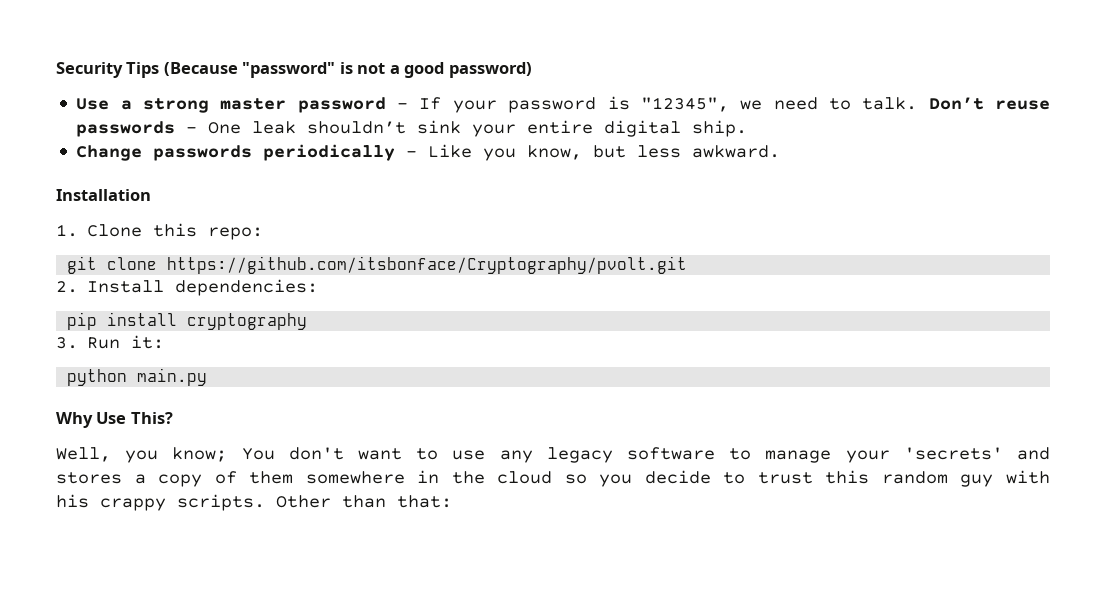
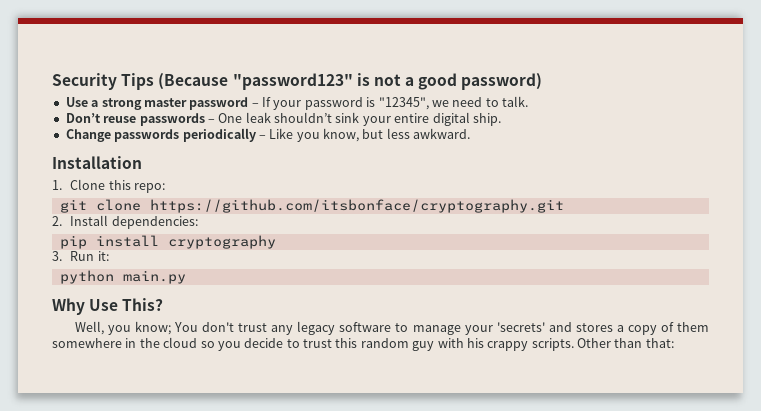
[242,62,336,78] "password" -> [232,73,353,90] "password123"
(918, 103) none -> (528, 101) //
[167,256,688,274] https://github.com/itsbonface/Cryptography/pvolt.git -> [149,199,564,213] https://github.com/itsbonface/cryptography.git
[357,448,486,460] want to use -> [238,323,268,332] trust

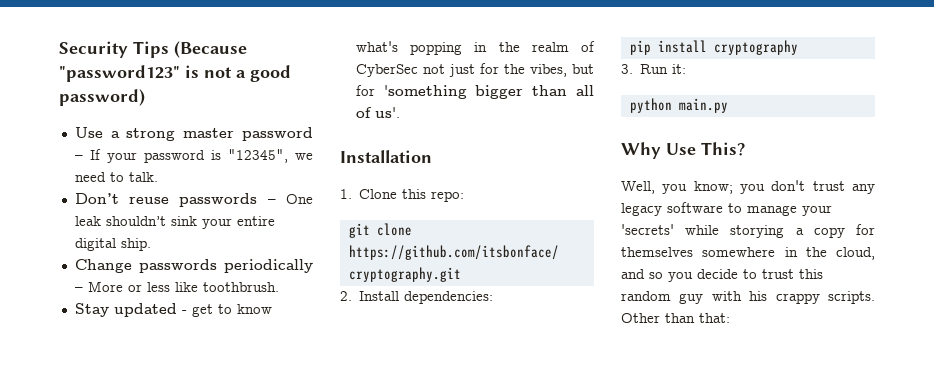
[269,128,471,142] Like you know, but less awkward. -> [87,281,279,292] [74,303,272,317] [355,41,595,55] [355,63,594,77] [355,85,594,99] [355,107,400,118] More or less like toothbrush. // Stay updated - get to know what's popping in the realm of CyberSec not just for the vibes, but for 'something bigger than all of us'.
[174,322,199,332] You -> [740,184,765,194] you
[548,322,709,335] and stores a copy of them -> [685,224,875,238] [621,247,693,257] while storying a copy for themselves
[163,337,198,348] cloud -> [836,247,875,260] [621,269,645,279] cloud, and

